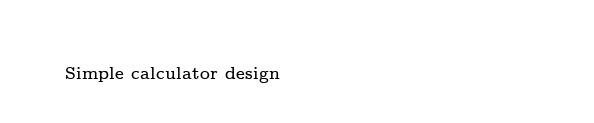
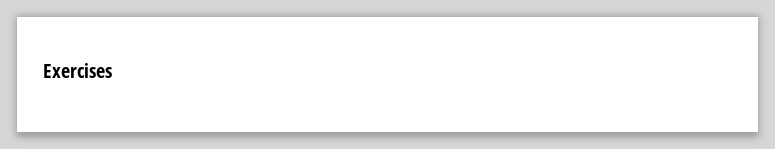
[65,67,280,83] Simple calculator design -> [43,63,112,78] Exercises

